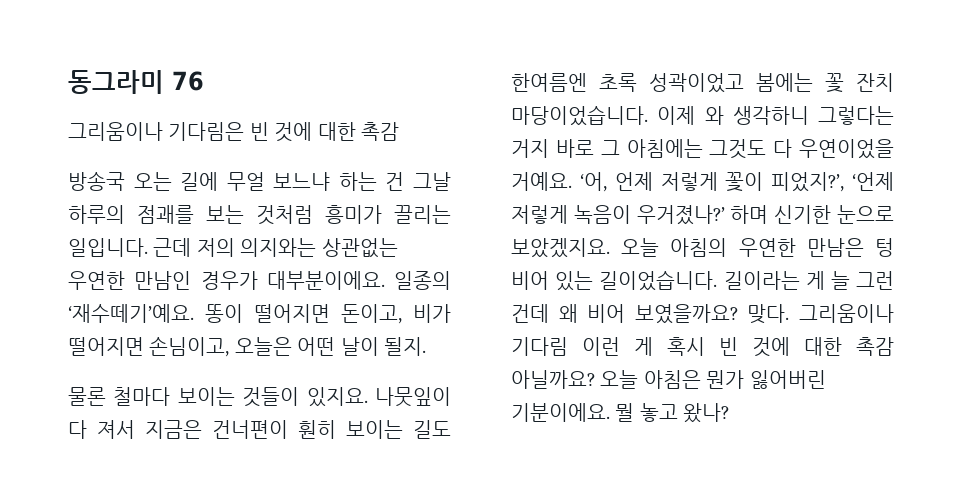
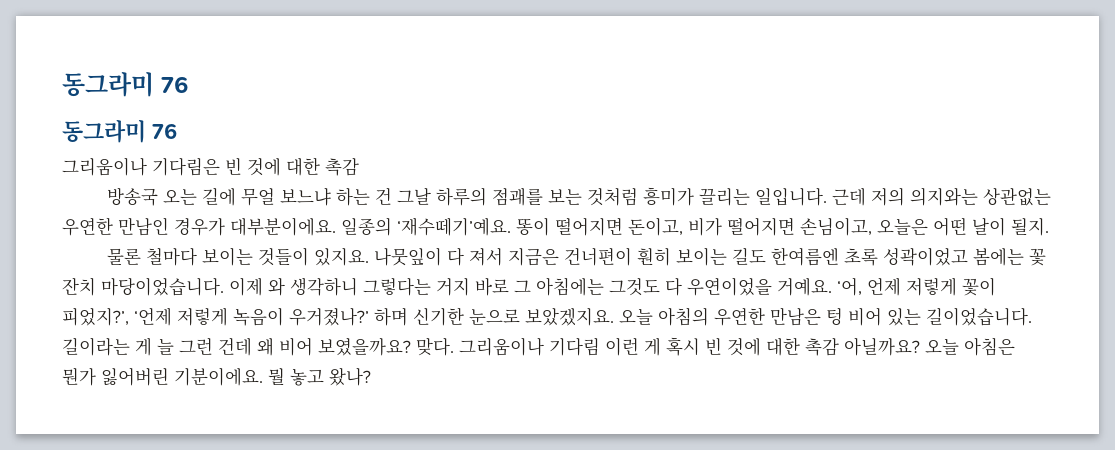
[68,70,204,94] 동그라미 76 -> [62,72,188,97] [62,120,177,143] 동그라미 76 // 동그라미 76

